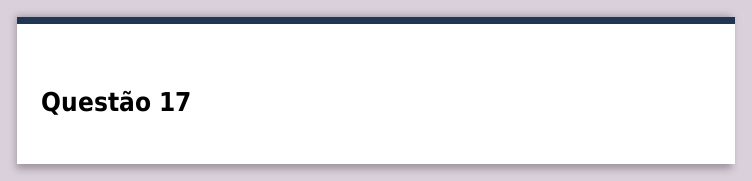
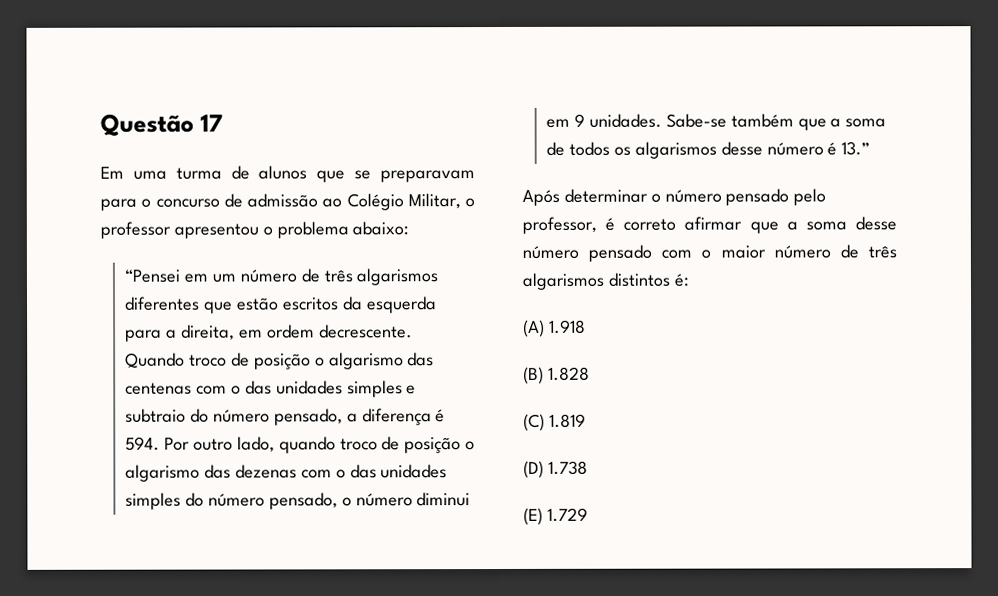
(191, 101) none -> [100,165,475,183] [100,193,475,211] [100,221,410,239] [124,268,439,286] [124,296,437,314] [125,324,413,342] [125,352,435,370] [125,380,417,398] [125,408,446,426] [125,436,476,454] [125,464,448,482] [125,492,471,510] [546,113,887,131] [546,141,871,159] [522,188,827,206] [522,216,897,234] [522,244,897,262] [522,272,689,290] [523,319,586,337] [523,366,590,384] [523,413,586,431] [523,460,588,478] [523,507,588,525] // Em uma turma de alunos que se preparavam para o concurso de admissão ao Colégio Militar, o professor apresentou o problema abaixo: // “Pensei em um número de três algarismos diferentes que estão escritos da esquerda para a direita, em ordem decrescente. Quando troco de posição o algarismo das centenas com o das unidades simples e subtraio do número pensado, a diferença é 594. Por outro lado, quando troco de posição o algarismo das dezenas com o das unidades simples do número pensado, o número diminui em 9 unidades. Sabe-se também que a soma de todos os algarismos desse número é 13.” // Após determinar o número pensado pelo professor, é correto afirmar que a soma desse número pensado com o maior número de três algarismos distintos é: // (A) 1.918 // (B) 1.828 // (C) 1.819 // (D) 1.738 // (E) 1.729

